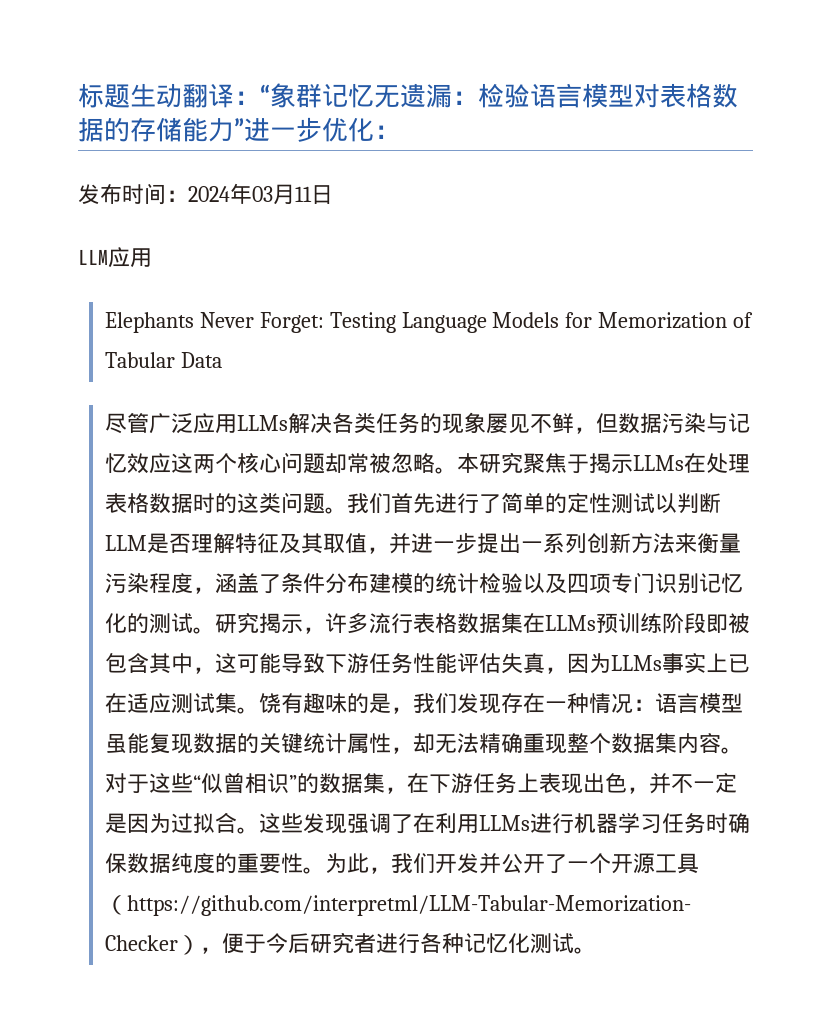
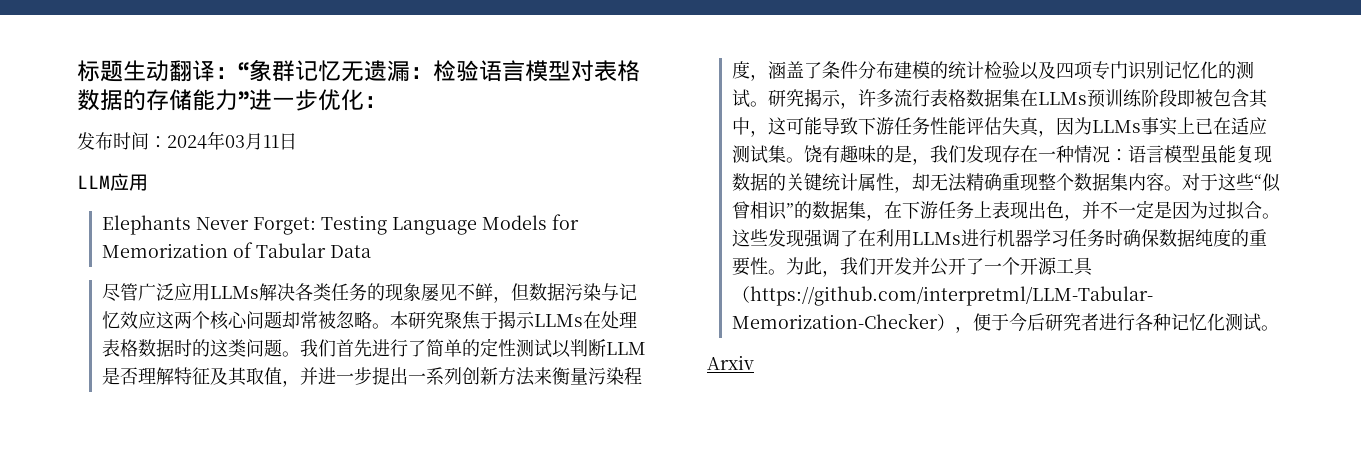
(596, 950) none -> [707,355,754,370] // Arxiv

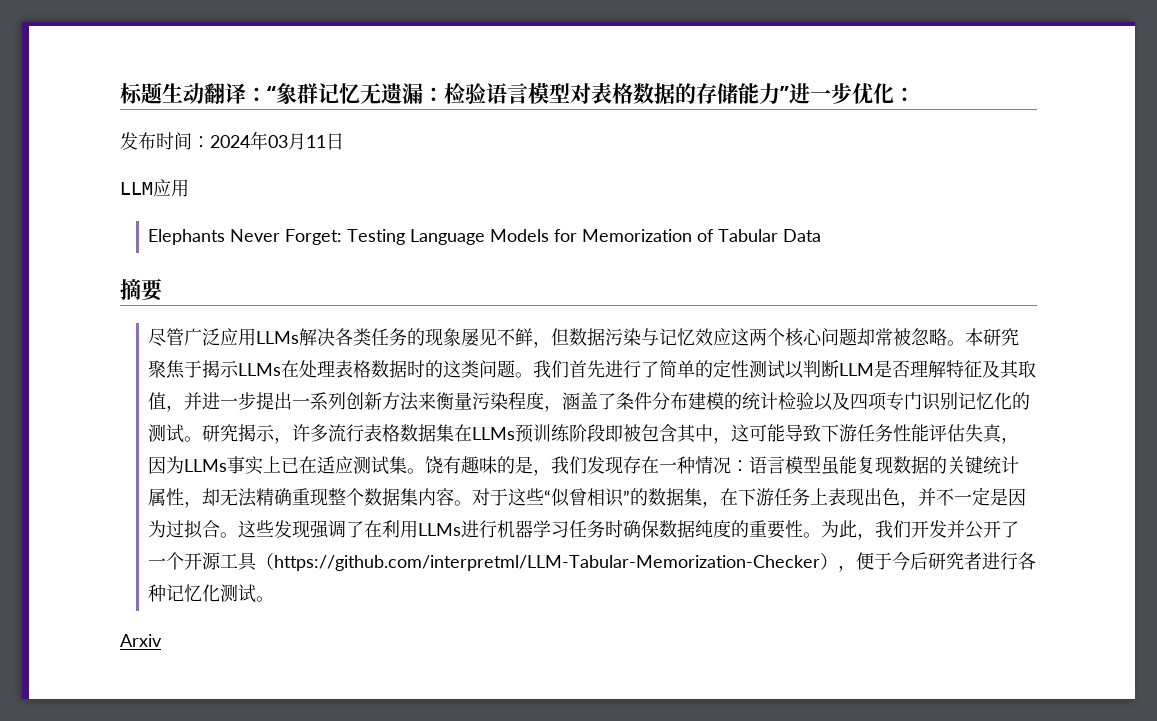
(371, 251) none -> [120,278,163,301] // 摘要

